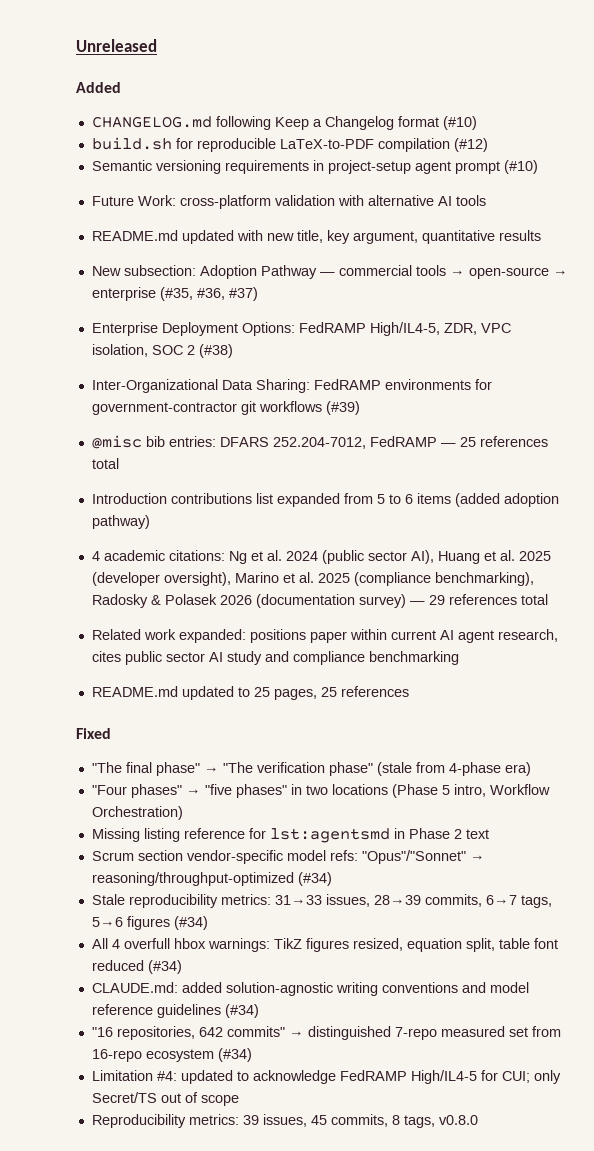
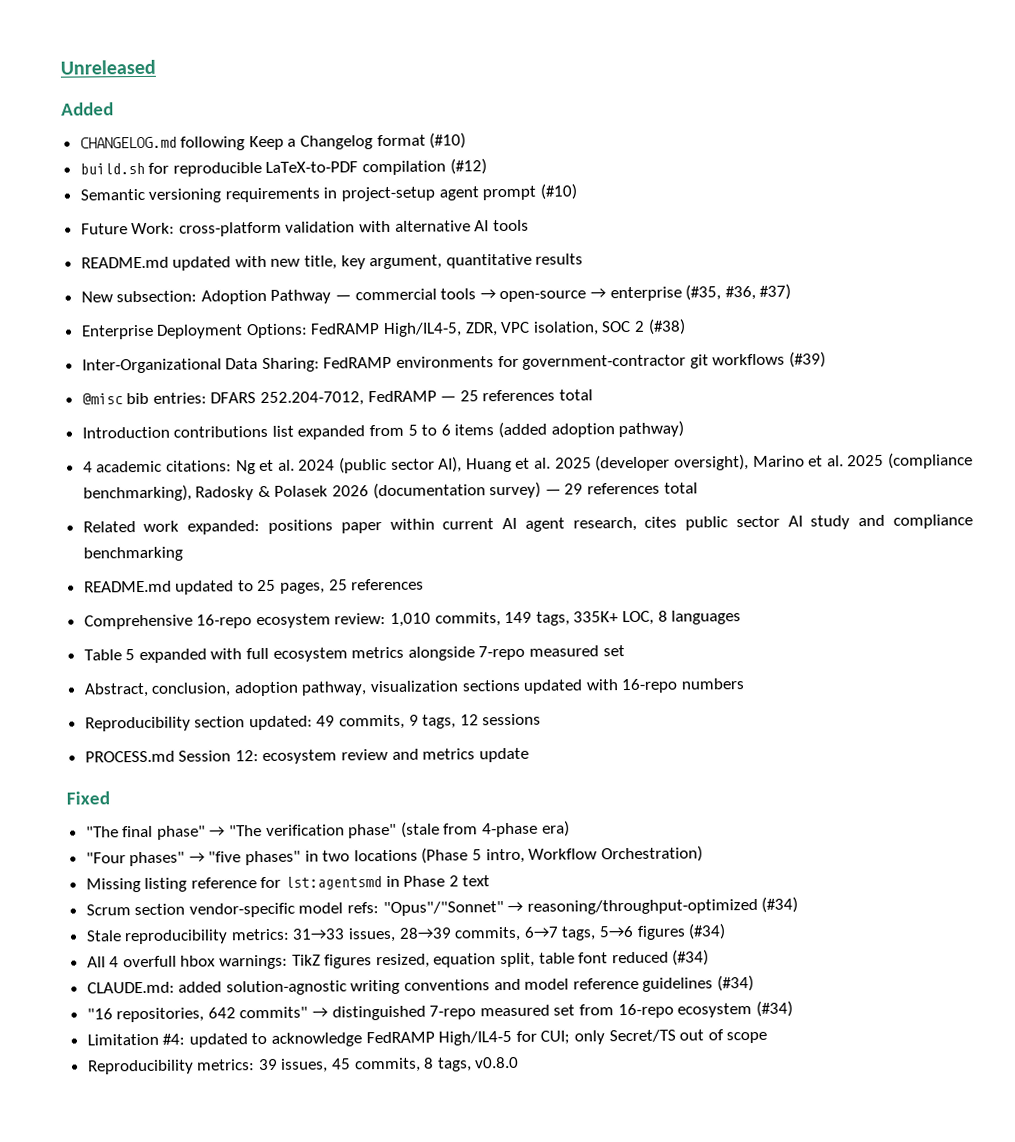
(409, 691) none -> [83,610,742,630] [83,645,625,664] [83,678,745,698] [84,713,542,732] [84,747,529,765] // Comprehensive 16-repo ecosystem review: 1,010 commits, 149 tags, 335K+ LOC, 8 languages // Table 5 expanded with full ecosystem metrics alongside 7-repo measured set // Abstract, conclusion, adoption pathway, visualization sections updated with 16-repo numbers // Reproducibility section updated: 49 commits, 9 tags, 12 sessions // PROCESS.md Session 12: ecosystem review and metrics update

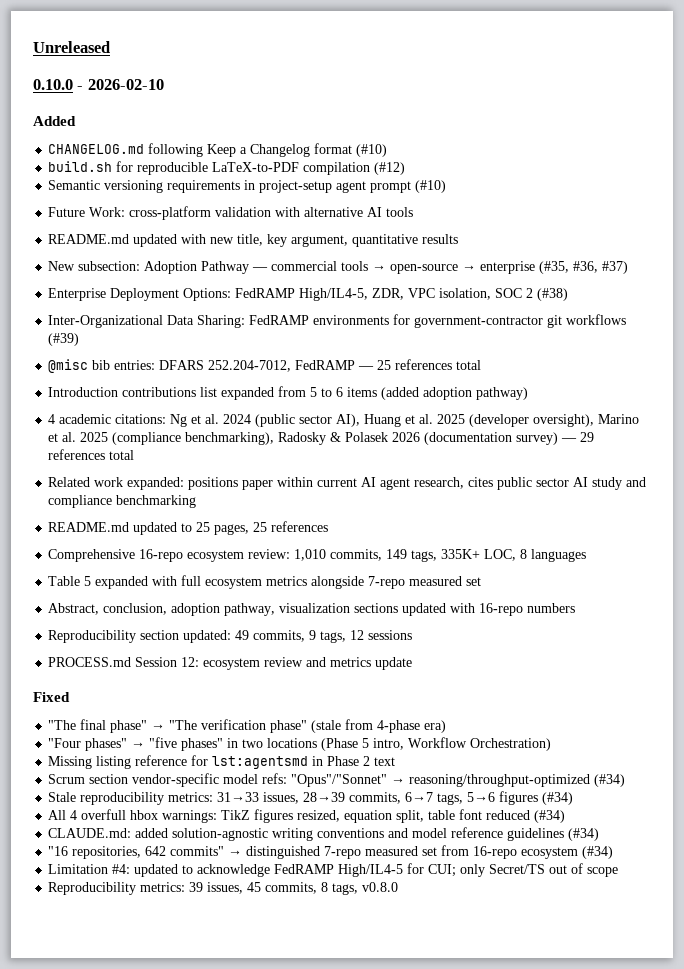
(156, 67) none -> [33,79,164,90] // 0.10.0 - 2026-02-10

